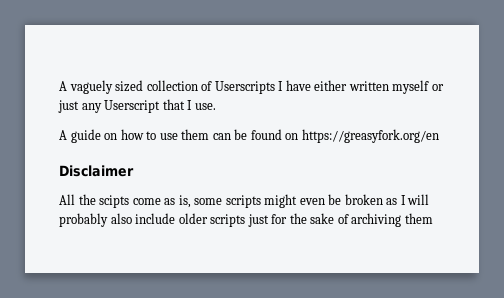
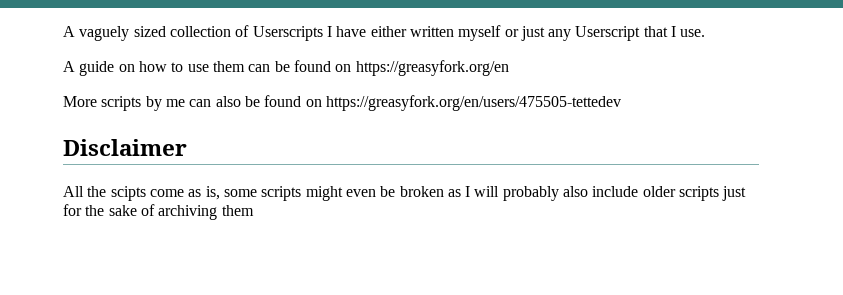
(439, 136) none -> [63,95,621,111] // More scripts by me can also be found on https://greasyfork.org/en/users/475505-tettedev

